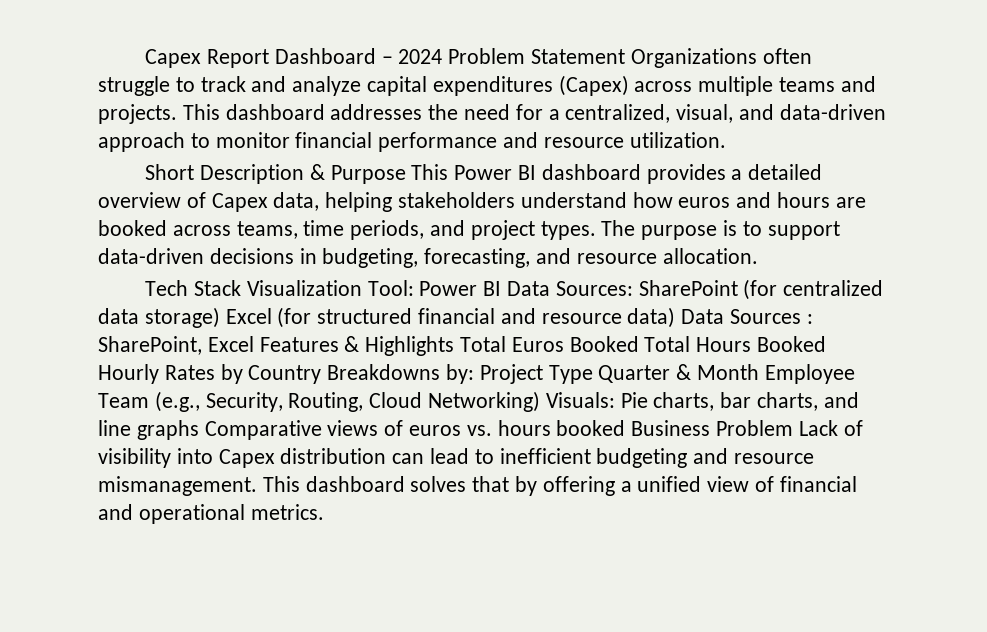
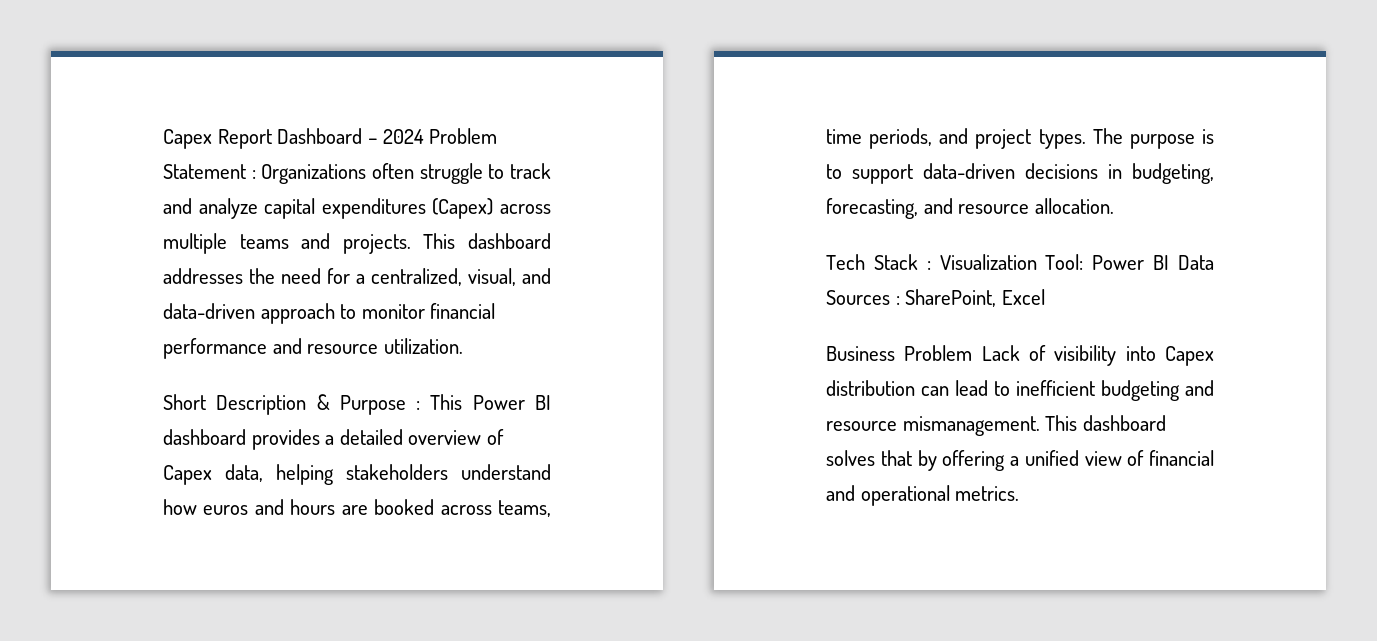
(625, 56) none -> [251,170,256,179] :
(406, 174) none -> [416,401,421,410] :
(241, 288) none -> [926,261,931,270] :
[555,279,884,300] [98,307,813,328] [98,336,827,356] [98,364,855,384] [98,391,859,412] [98,420,626,440] Sources: SharePoint (for centralized data storage) Excel (for structured financial and resource data) Data Sources : SharePoint, Excel Features & Highlights Total Euros Booked Total Hours Booked Hourly Rates by Country Breakdowns by: Project Type Quarter & Month Employee Team (e.g., Security, Routing, Cloud Networking) Visuals: Pie charts, bar charts, and line graphs Comparative views of euros vs. hours booked -> [826,289,1045,307] Sources : SharePoint, Excel //

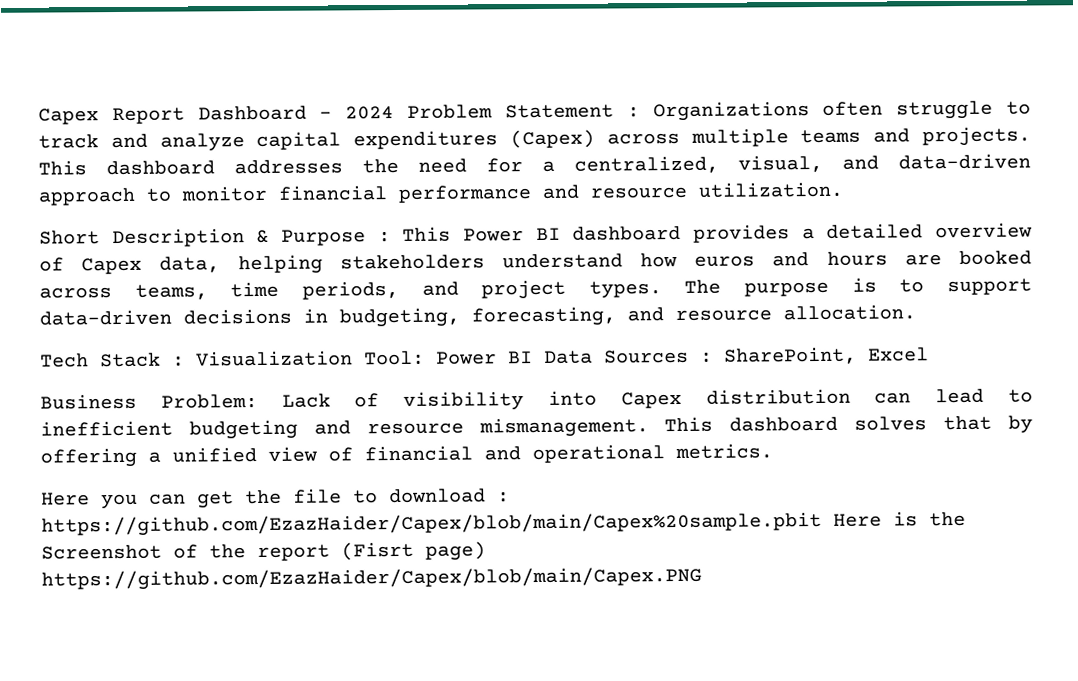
[904,345,973,361] Problem -> [160,394,258,409] Problem:
(1020, 493) none -> [41,488,510,510] [41,511,966,537] [41,541,486,562] [41,566,702,591] // Here you can get the file to download : https://github.com/EzazHaider/Capex/blob/main/Capex%20sample.pbit Here is the Screenshot of the report (Fisrt page) https://github.com/EzazHaider/Capex/blob/main/Capex.PNG

